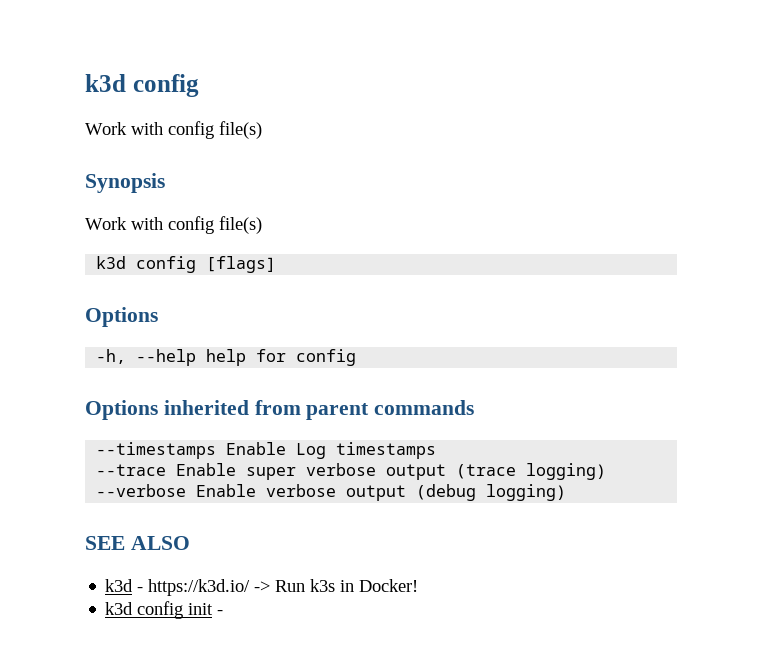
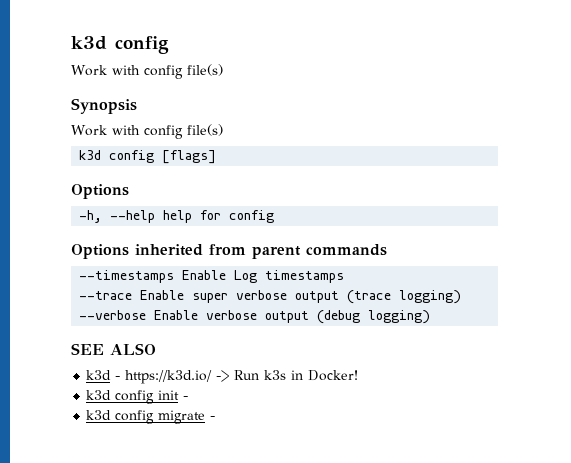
(224, 612) none -> [86,410,216,424] // k3d config migrate -

